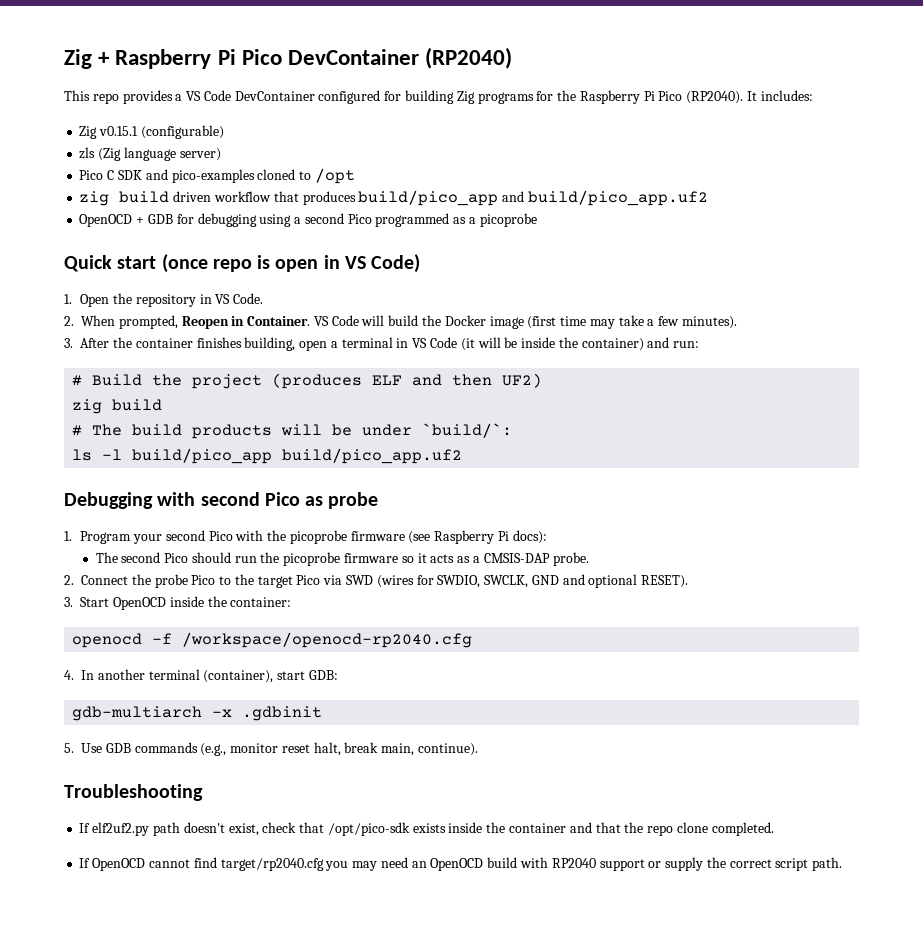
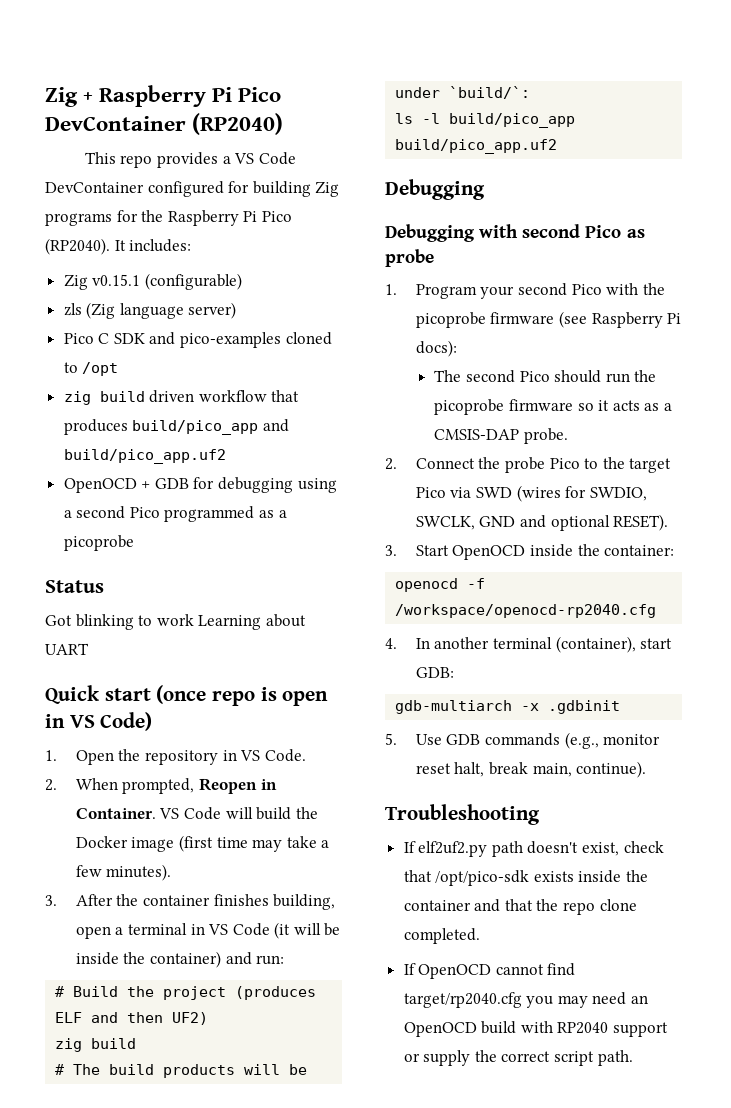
(537, 220) none -> [45,580,104,593] [45,614,306,630] [45,643,89,655] // Status // Got blinking to work Learning about UART
(153, 500) none -> [385,224,475,242] // Debugging

